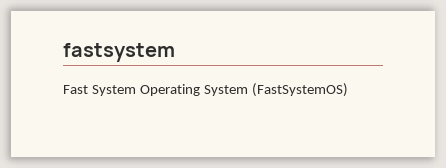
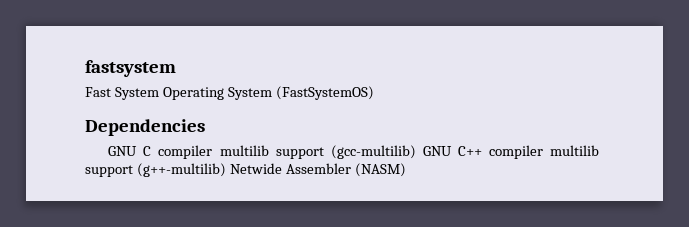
(348, 90) none -> [85,119,205,136] [108,145,599,159] [85,163,406,177] // Dependencies // GNU C compiler multilib support (gcc-multilib) GNU C++ compiler multilib support (g++-multilib) Netwide Assembler (NASM)

